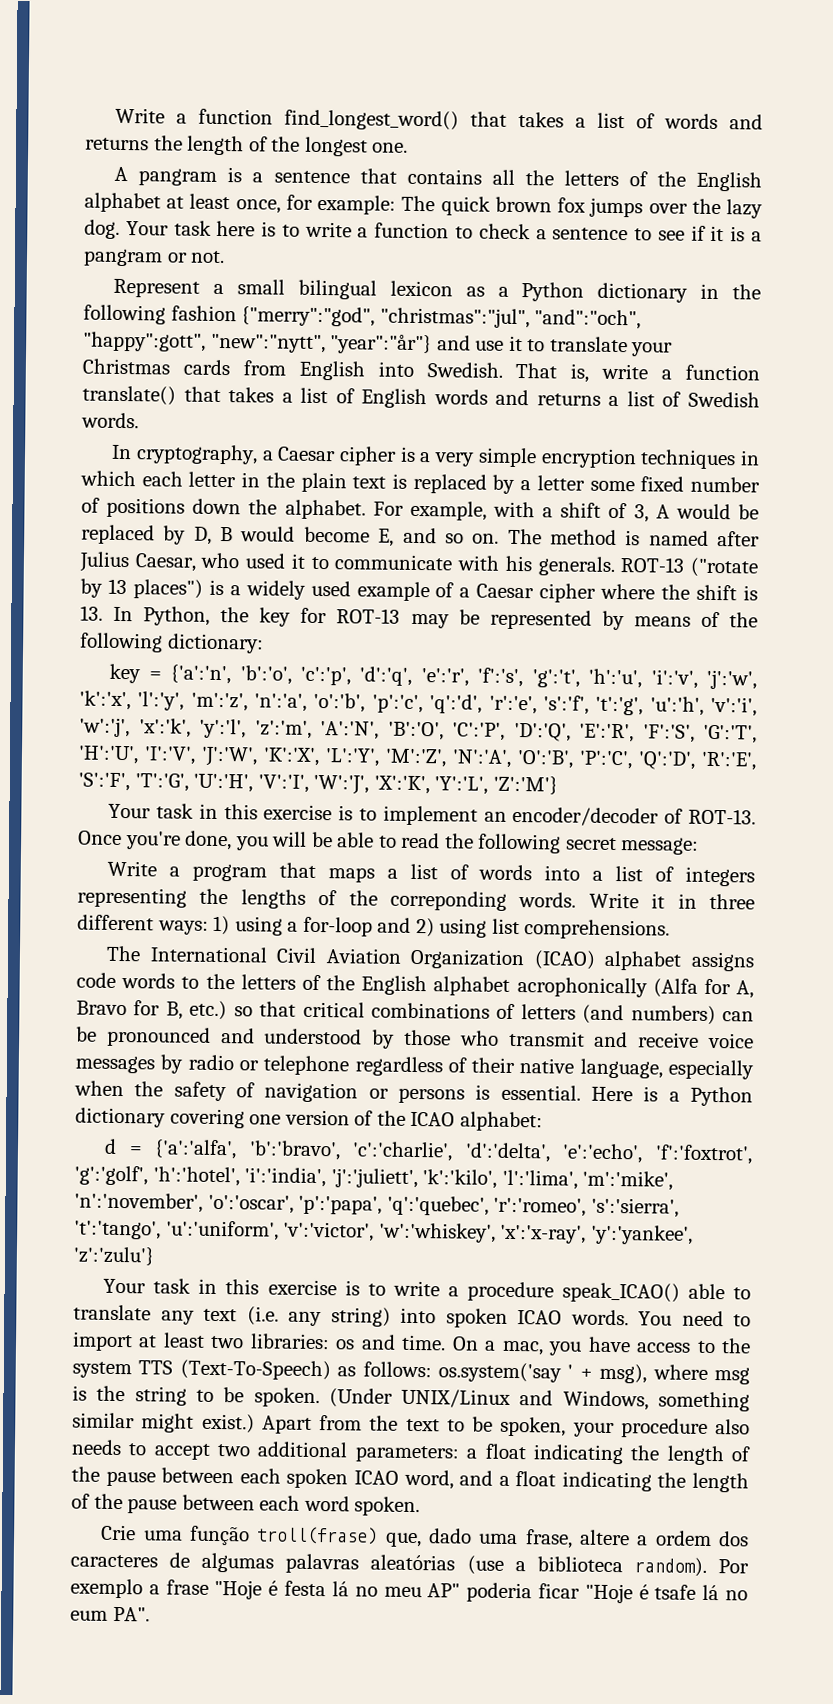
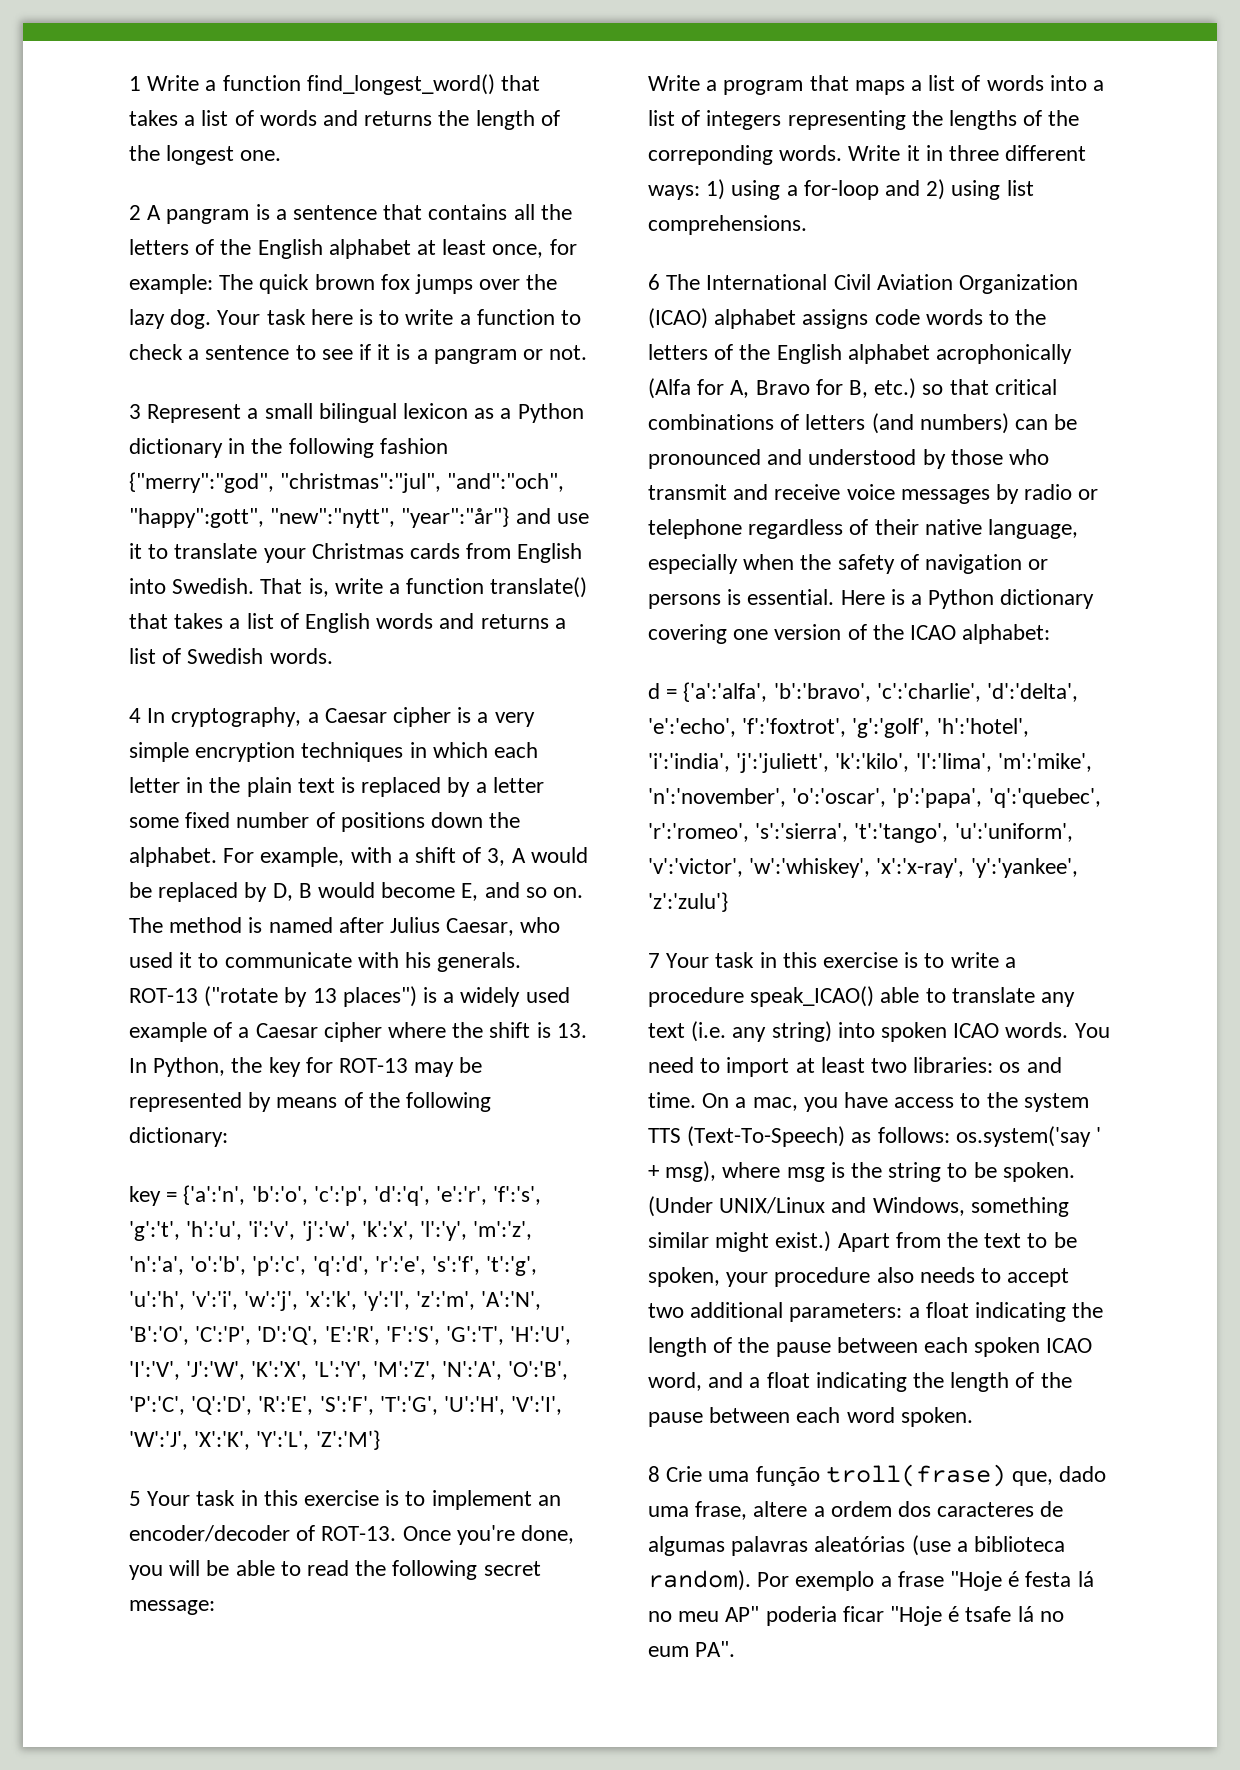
(115, 115) none -> [129,76,141,91] 1
(409, 147) none -> [129,205,141,220] 2
(226, 257) none -> [129,404,141,419] 3
(139, 420) none -> [129,708,141,723] 4
(558, 785) none -> [129,1491,141,1506] 5
(671, 929) none -> [648,274,660,290] 6
(154, 1256) none -> [648,953,660,968] 7
(421, 1506) none -> [648,1466,660,1482] 8

